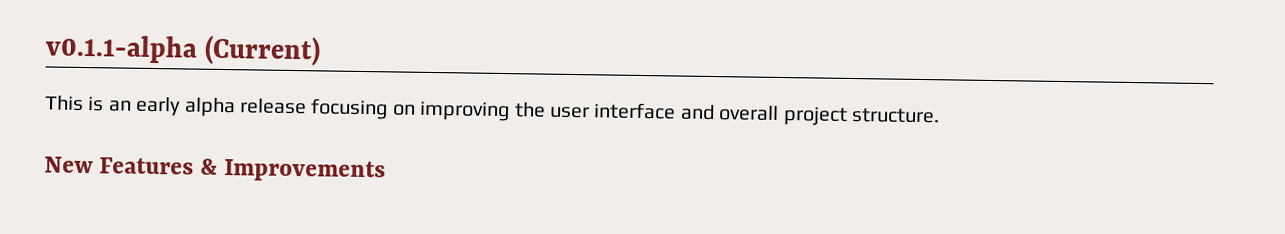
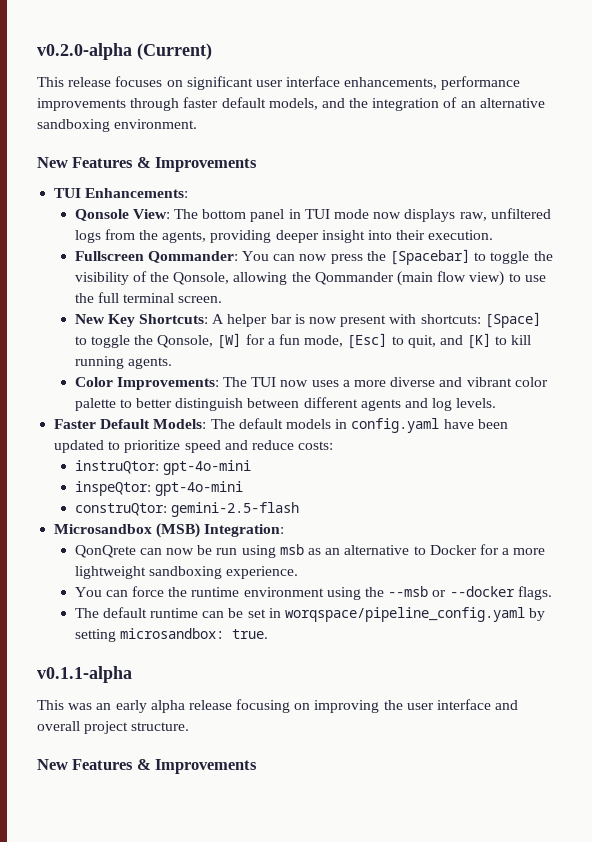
[45,34,198,64] v0.1.1-alpha -> [37,43,132,60] v0.2.0-alpha
[88,96,105,112] is -> [68,76,521,90] [37,97,545,111] [37,119,198,132] [37,157,258,172] [54,188,189,198] [74,208,551,222] [74,229,494,243] [74,249,553,265] [74,271,546,286] [74,292,223,303] [74,312,541,328] [74,333,532,349] [74,356,172,369] [74,377,548,390] [74,397,497,411] [54,418,508,433] [54,440,334,453] [74,460,251,475] [74,481,243,496] [74,502,299,517] [54,523,285,538] [74,544,546,558] [74,566,299,579] [74,586,552,600] [74,607,546,622] [74,628,268,642] [37,666,132,683] [37,700,93,710] release focuses on significant user interface enhancements, performance improvements through faster default models, and the integration of an alternative sandboxing environment. // New Features & Improvements // TUI Enhancements: // Qonsole View: The bottom panel in TUI mode now displays raw, unfiltered logs from the agents, providing deeper insight into their execution. // Fullscreen Qommander: You can now press the [Spacebar] to toggle the visibility of the Qonsole, allowing the Qommander (main flow view) to use the full terminal screen. // New Key Shortcuts: A helper bar is now present with shortcuts: [Space] to toggle the Qonsole, [W] for a fun mode, [Esc] to quit, and [K] to kill running agents. // Color Improvements: The TUI now uses a more diverse and vibrant color palette to better distinguish between different agents and log levels. // Faster Default Models: The default models in config.yaml have been updated to prioritize speed and reduce costs: // instruQtor: gpt-4o-mini // inspeQtor: gpt-4o-mini // construQtor: gemini-2.5-flash // Microsandbox (MSB) Integration: // QonQrete can now be run using msb as an alternative to Docker for a more lightweight sandboxing experience. // You can force the runtime environment using the --msb or --docker flags. // The default runtime can be set in worqspace/pipeline_config.yaml by setting microsandbox: true. // v0.1.1-alpha // This was

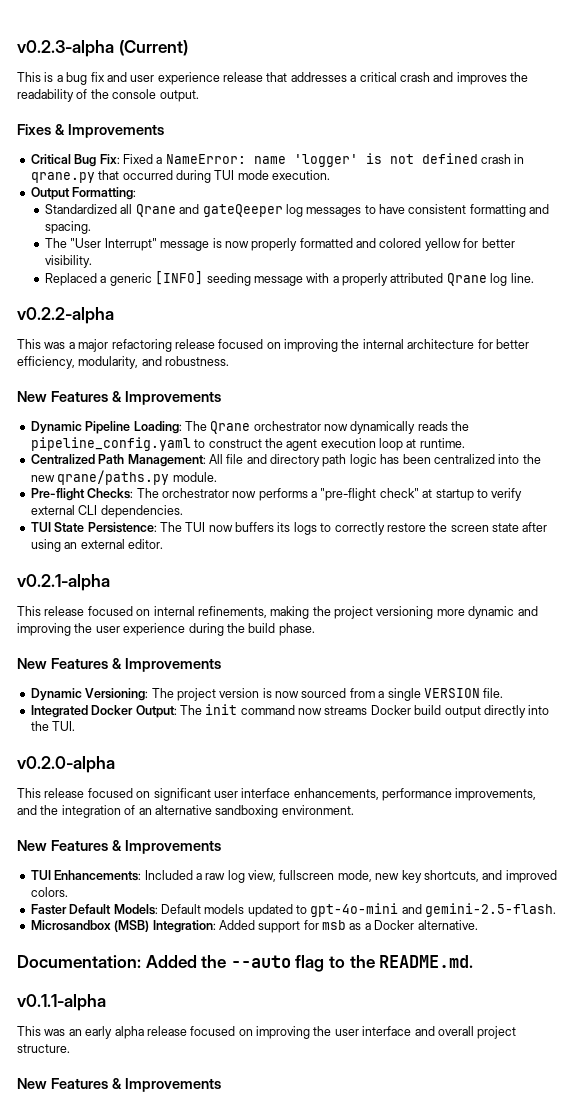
[37,43,132,60] v0.2.0-alpha -> [17,40,114,57] v0.2.3-alpha
[68,76,163,87] release focuses -> [44,72,528,85] [17,89,199,102] [17,124,164,138] [30,153,525,167] [30,170,330,183] [30,187,137,200] [45,204,550,217] [45,221,92,234] [45,238,515,251] [45,255,93,268] [45,271,534,286] [17,307,114,324] [17,339,529,352] [17,356,230,369] [17,391,221,405] [30,421,470,434] [30,437,465,451] [30,454,541,467] [30,470,217,485] [30,488,523,501] [30,505,183,518] [30,522,548,535] [30,539,163,552] [17,574,110,591] [17,606,538,619] [17,623,315,636] [17,658,221,672] [30,688,504,701] [30,704,550,718] [30,721,76,731] [17,756,115,773] [17,788,133,798] is a bug fix and user experience release that addresses a critical crash and improves the readability of the console output. // Fixes & Improvements // Critical Bug Fix: Fixed a NameError: name 'logger' is not defined crash in qrane.py that occurred during TUI mode execution. // Output Formatting: // Standardized all Qrane and gateQeeper log messages to have consistent formatting and spacing. // The "User Interrupt" message is now properly formatted and colored yellow for better visibility. // Replaced a generic [INFO] seeding message with a properly attributed Qrane log line. // v0.2.2-alpha // This was a major refactoring release focused on improving the internal architecture for better efficiency, modularity, and robustness. // New Features & Improvements // Dynamic Pipeline Loading: The Qrane orchestrator now dynamically reads the pipeline_config.yaml to construct the agent execution loop at runtime. // Centralized Path Management: All file and directory path logic has been centralized into the new qrane/paths.py module. // Pre-flight Checks: The orchestrator now performs a "pre-flight check" at startup to verify external CLI dependencies. // TUI State Persistence: The TUI now buffers its logs to correctly restore the screen state after using an external editor. // v0.2.1-alpha // This release focused on internal refinements, making the project versioning more dynamic and improving the user experience during the build phase. // New Features & Improvements // Dynamic Versioning: The project version is now sourced from a single VERSION file. // Integrated Docker Output: The init command now streams Docker build output directly into the TUI. // v0.2.0-alpha // This release focused
[37,97,318,111] improvements through faster default models, -> [455,788,537,801] improvements,
[74,208,551,222] [74,229,494,243] [74,249,553,265] [74,271,546,286] [74,292,223,303] [74,312,541,328] [74,333,532,349] [74,356,172,369] [74,377,548,390] [74,397,497,411] [54,418,508,433] [54,440,334,453] [74,460,251,475] [74,481,243,496] [74,502,299,517] [54,523,285,538] [74,544,546,558] [74,566,299,579] [74,586,552,600] [74,607,546,622] [74,628,268,642] // Qonsole View: The bottom panel in TUI mode now displays raw, unfiltered logs from the agents, providing deeper insight into their execution. // Fullscreen Qommander: You can now press the [Spacebar] to toggle the visibility of the Qonsole, allowing the Qommander (main flow view) to use the full terminal screen. // New Key Shortcuts: A helper bar is now present with shortcuts: [Space] to toggle the Qonsole, [W] for a fun mode, [Esc] to quit, and [K] to kill running agents. // Color Improvements: The TUI now uses a more diverse and vibrant color palette to better distinguish between different agents and log levels. // Faster Default Models: The default models in config.yaml have been updated to prioritize speed and reduce costs: // instruQtor: gpt-4o-mini // inspeQtor: gpt-4o-mini // construQtor: gemini-2.5-flash // Microsandbox (MSB) Integration: // QonQrete can now be run using msb as an alternative to Docker for a more lightweight sandboxing experience. // You can force the runtime environment using the --msb or --docker flags. // The default runtime can be set in worqspace/pipeline_config.yaml by setting microsandbox: true. -> [144,870,557,883] [30,887,68,897] [30,903,557,917] [30,920,478,933] [17,955,474,972] Included a raw log view, fullscreen mode, new key shortcuts, and improved colors. // Faster Default Models: Default models updated to gpt-4o-mini and gemini-2.5-flash. // Microsandbox (MSB) Integration: Added support for msb as a Docker alternative. // Documentation: Added the --auto flag to the README.md.
[236,699,291,713] focusing -> [190,1026,236,1036] focused

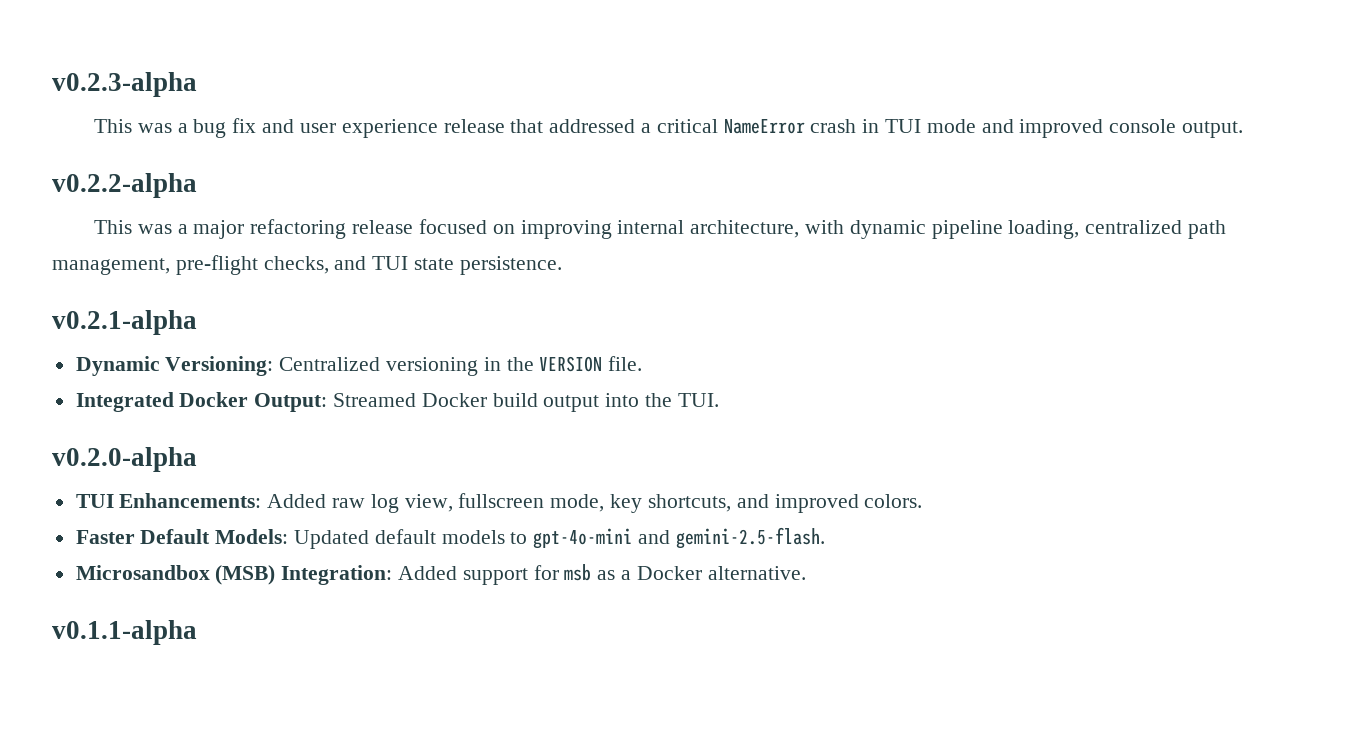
[118,40,188,56] [17,72,54,82] (Current) // This is -> [94,119,172,133] // This was
[290,72,347,82] addresses -> [549,119,636,133] addressed
[399,72,528,85] [17,89,199,102] [17,124,164,138] [30,153,525,167] [30,170,330,183] [30,187,137,200] [45,204,550,217] [45,221,92,234] [45,238,515,251] [45,255,93,268] [45,271,534,286] crash and improves the readability of the console output. // Fixes & Improvements // Critical Bug Fix: Fixed a NameError: name 'logger' is not defined crash in qrane.py that occurred during TUI mode execution. // Output Formatting: // Standardized all Qrane and gateQeeper log messages to have consistent formatting and spacing. // The "User Interrupt" message is now properly formatted and colored yellow for better visibility. // Replaced a generic [INFO] seeding message with a properly attributed Qrane log line. -> [723,119,1243,138] NameError crash in TUI mode and improved console output.
[341,339,529,349] [17,356,230,369] [17,391,221,405] [30,421,470,434] [30,437,465,451] [30,454,541,467] [30,470,217,485] [30,488,523,501] [30,505,183,518] [30,522,548,535] [30,539,163,552] [17,574,110,591] [17,606,538,619] [17,623,315,636] [17,658,221,672] [30,688,421,701] the internal architecture for better efficiency, modularity, and robustness. // New Features & Improvements // Dynamic Pipeline Loading: The Qrane orchestrator now dynamically reads the pipeline_config.yaml to construct the agent execution loop at runtime. // Centralized Path Management: All file and directory path logic has been centralized into the new qrane/paths.py module. // Pre-flight Checks: The orchestrator now performs a "pre-flight check" at startup to verify external CLI dependencies. // TUI State Persistence: The TUI now buffers its logs to correctly restore the screen state after using an external editor. // v0.2.1-alpha // This release focused on internal refinements, making the project versioning more dynamic and improving the user experience during the build phase. // New Features & Improvements // Dynamic Versioning: The project version is now sourced from a single -> [617,220,1226,239] [52,255,562,275] [52,310,197,335] [75,356,534,376] internal architecture, with dynamic pipeline loading, centralized path management, pre-flight checks, and TUI state persistence. // v0.2.1-alpha // Dynamic Versioning: Centralized versioning in the
[179,704,368,715] The init command now streams -> [333,393,417,407] Streamed
[483,705,526,718] directly -> (600, 403) none
[17,788,537,801] [17,805,354,818] [17,840,221,854] // This release focused on significant user interface enhancements, performance improvements, and the integration of an alternative sandboxing environment. // New Features & Improvements -> (197, 459) none
[144,870,202,880] Included a -> [267,494,327,508] Added
[375,873,400,880] new -> (605, 503) none
[160,904,293,917] Default models updated -> [294,529,505,549] Updated default models
[17,955,474,972] [17,994,106,1011] [17,1026,517,1039] [17,1044,70,1053] [17,1078,221,1092] Documentation: Added the --auto flag to the README.md. // v0.1.1-alpha // This was an early alpha release focused on improving the user interface and overall project structure. // New Features & Improvements -> [52,620,197,645] v0.1.1-alpha

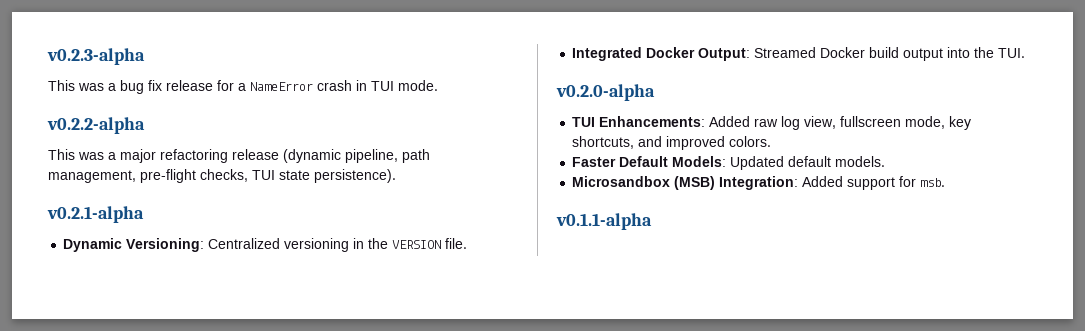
[262,119,1243,138] and user experience release that addressed a critical NameError crash in TUI mode and improved console output. -> [166,80,438,91] release for a NameError crash in TUI mode.
[418,219,1183,239] focused on improving internal architecture, with dynamic pipeline loading, centralized -> [283,149,398,163] (dynamic pipeline,
[334,256,367,270] and -> (248, 175) none
[459,256,562,275] persistence. -> [314,169,396,183] persistence).
[441,527,825,549] models to gpt-4o-mini and gemini-2.5-flash. -> [835,156,886,167] models.
[564,564,806,581] msb as a Docker alternative. -> [920,178,946,187] msb.

